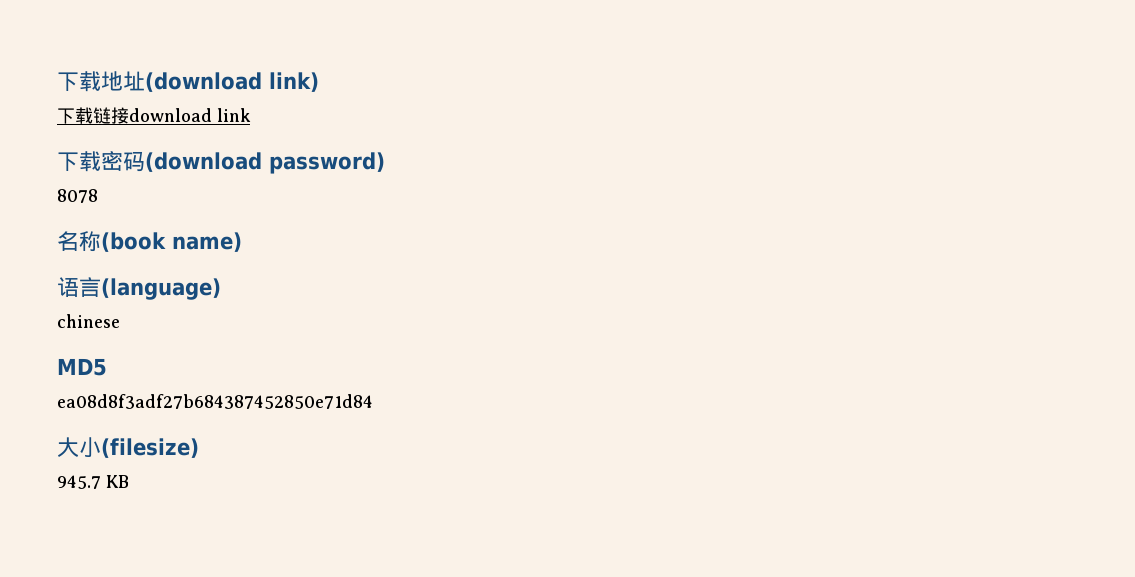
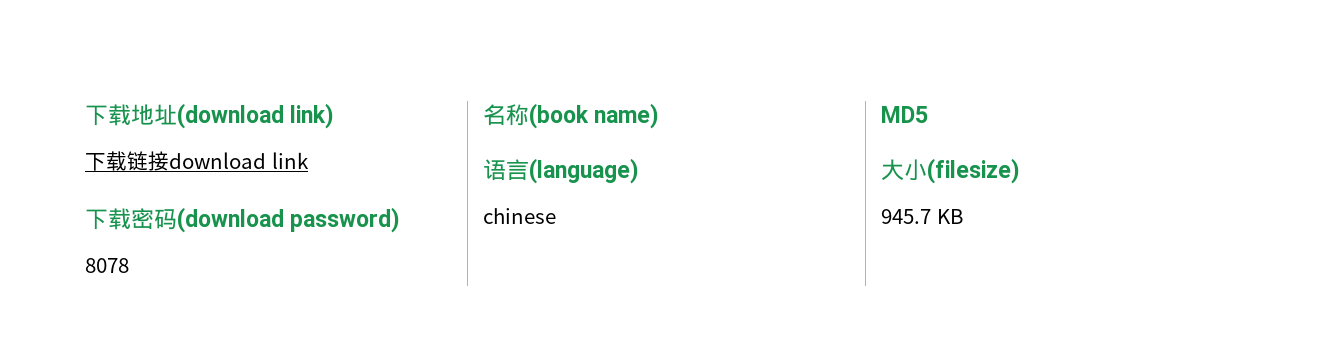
[57,394,373,409] // ea08d8f3adf27b684387452850e71d84 -> (928, 114) none

